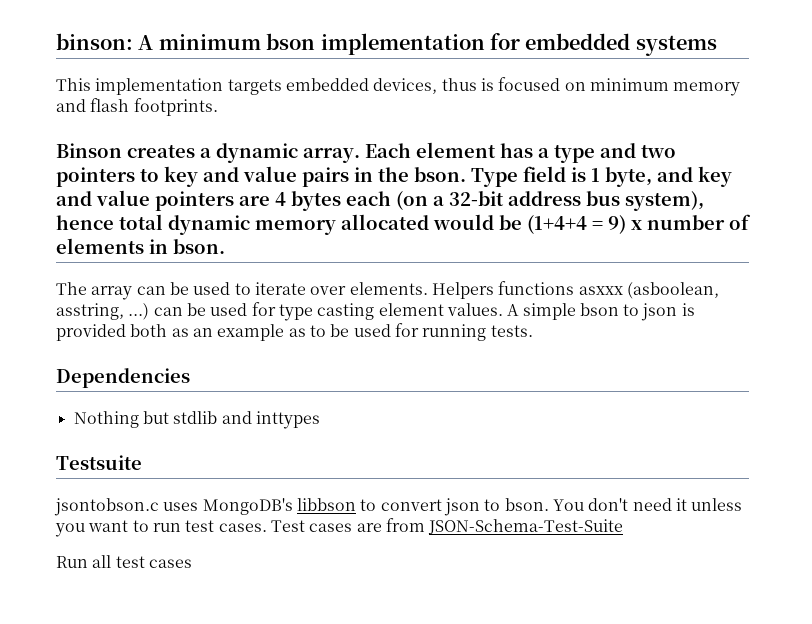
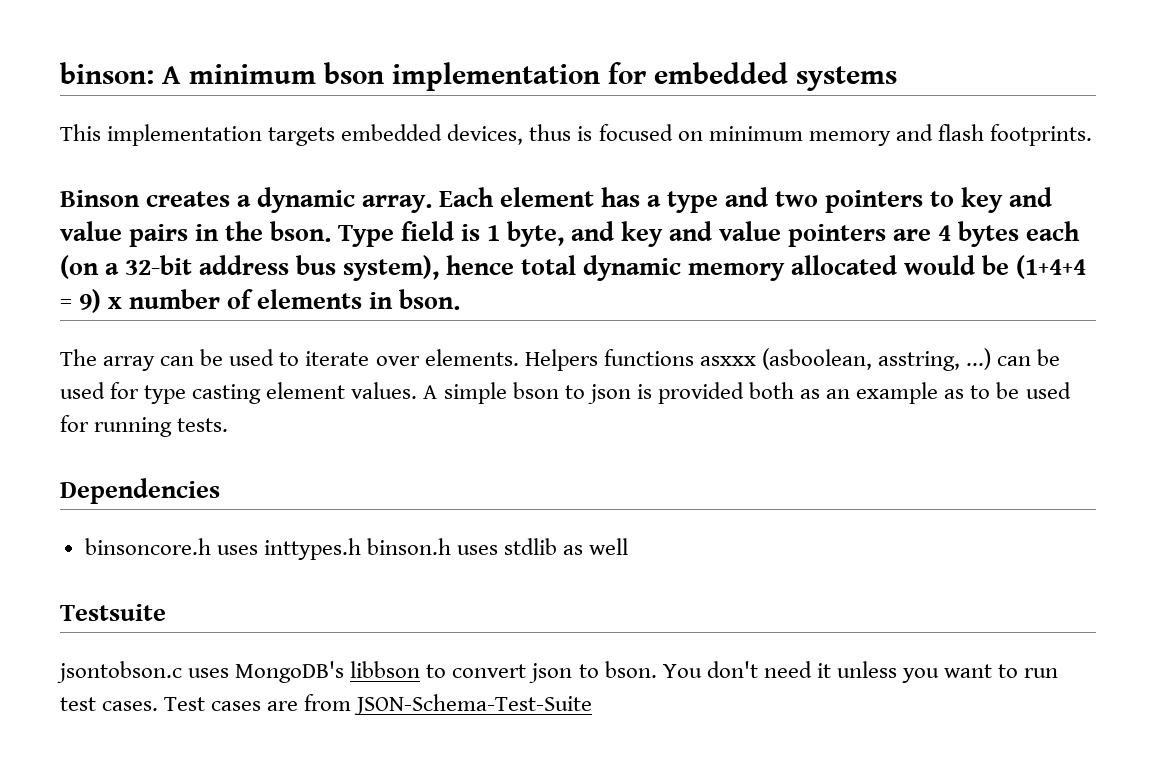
[73,411,320,429] Nothing but stdlib and inttypes -> [84,538,629,560] binsoncore.h uses inttypes.h binson.h uses stdlib as well
[56,555,192,568] // Run all test cases -> (593, 704) none

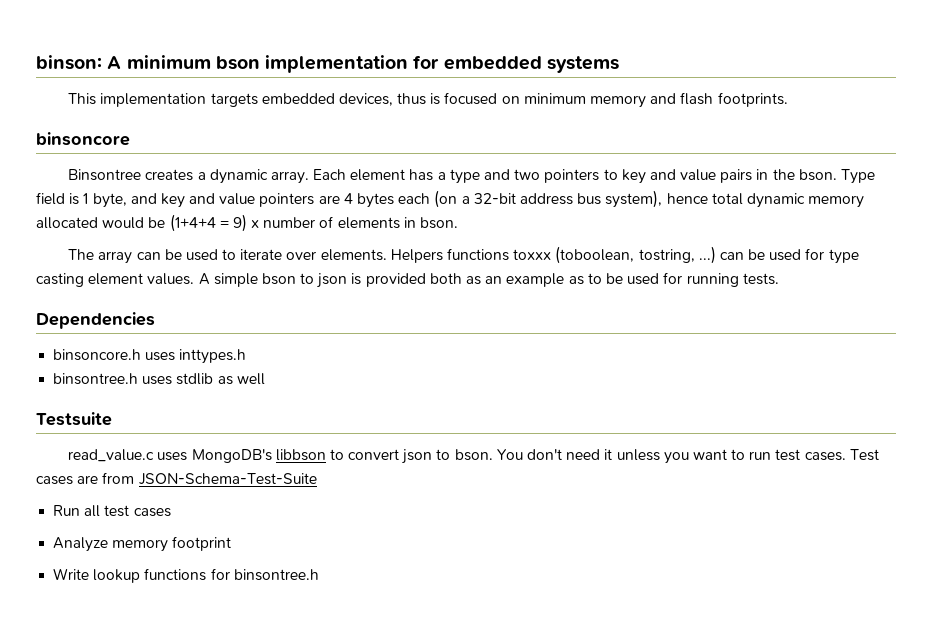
[60,190,140,207] Binson -> [36,132,130,146] [68,169,142,181] binsoncore // Binsontree
[699,348,960,371] asxxx (asboolean, asstring, -> [513,246,695,264] toxxx (toboolean, tostring,
[366,538,451,555] binson.h -> [53,373,139,385] // binsontree.h
[57,661,182,683] jsontobson.c -> [68,449,155,462] read_value.c
(593, 704) none -> [53,505,171,517] [53,536,232,552] [53,568,319,583] // Run all test cases // Analyze memory footprint // Write lookup functions for binsontree.h

